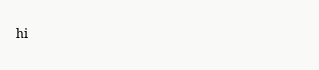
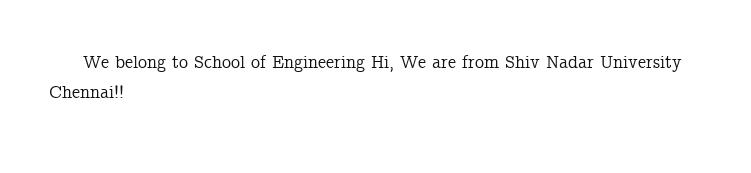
[16,28,28,38] hi -> [82,55,682,72] [49,85,124,98] We belong to School of Engineering Hi, We are from Shiv Nadar University Chennai!!

